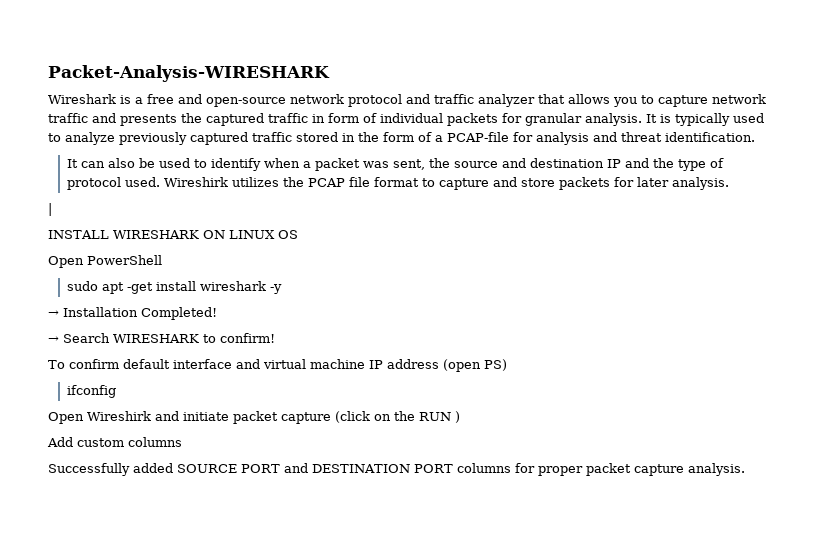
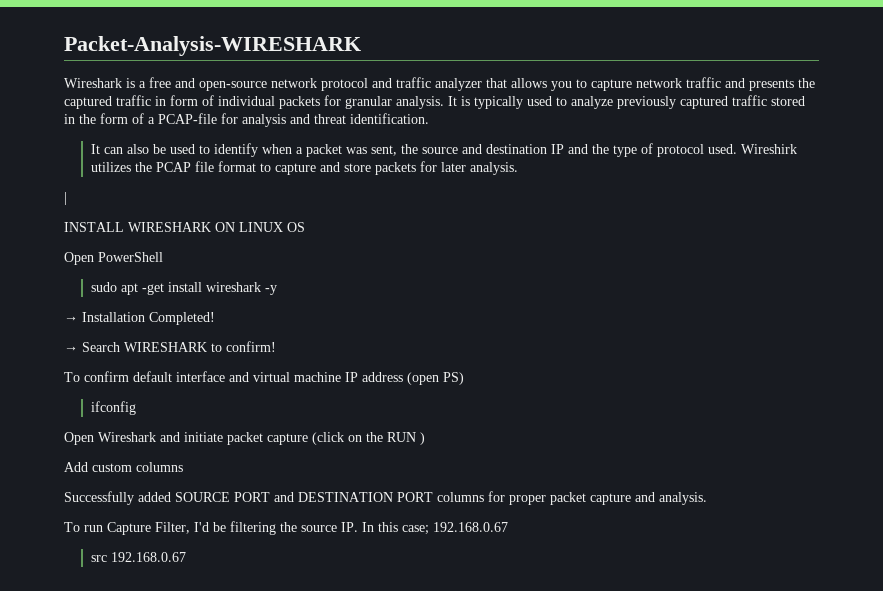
[87,411,151,421] Wireshirk -> [98,432,156,442] Wireshark
[688,463,745,476] analysis. -> [635,492,707,505] [64,521,508,535] [90,552,186,562] and analysis. // To run Capture Filter, I'd be filtering the source IP. In this case; 192.168.0.67 // src 192.168.0.67

